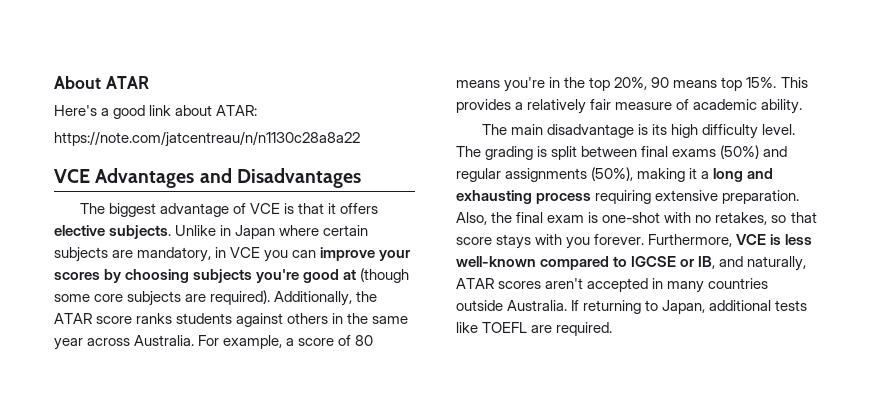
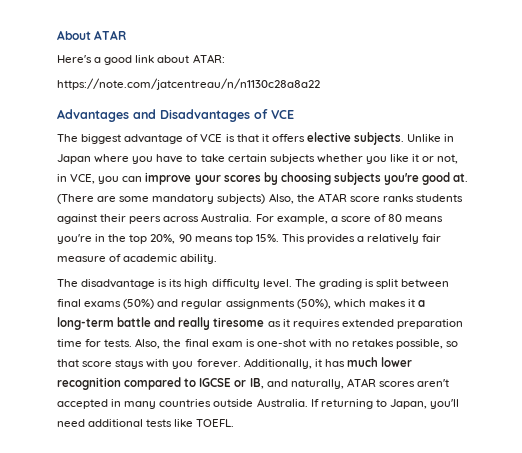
[54,169,90,183] VCE -> (320, 84) none
(361, 178) none -> [254,109,294,119] of VCE
[323,225,369,236] [54,247,261,262] certain subjects are mandatory, in VCE -> [132,154,459,164] [57,174,96,184] you have to take certain subjects whether you like it or not, in VCE,
[343,268,410,283] [54,290,353,306] at (though some core subjects are required). Additionally, -> [453,173,469,182] [57,193,294,204] at. (There are some mandatory subjects) Also,
[287,313,409,324] [54,338,83,350] others in the same year -> [100,214,162,224] their peers
[510,124,543,135] main -> (78, 283) none
[637,168,774,182] [456,190,800,204] making it a long and exhausting process requiring extensive preparation. -> [333,299,426,308] [57,317,463,330] [57,339,133,347] which makes it a long-term battle and really tiresome as it requires extended preparation time for tests.
[715,212,768,225] retakes, -> [352,339,444,349] retakes possible,
[648,234,813,247] [456,256,536,267] Furthermore, VCE is less well-known -> [243,357,413,369] [57,377,121,390] Additionally, it has much lower recognition
(706, 307) none -> [430,399,460,409] [57,419,85,427] you'll need
[482,322,613,336] TOEFL are required. -> [196,419,235,427] TOEFL.

